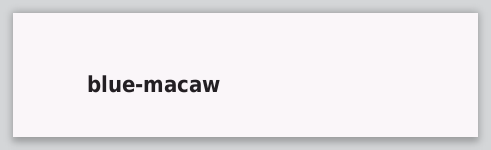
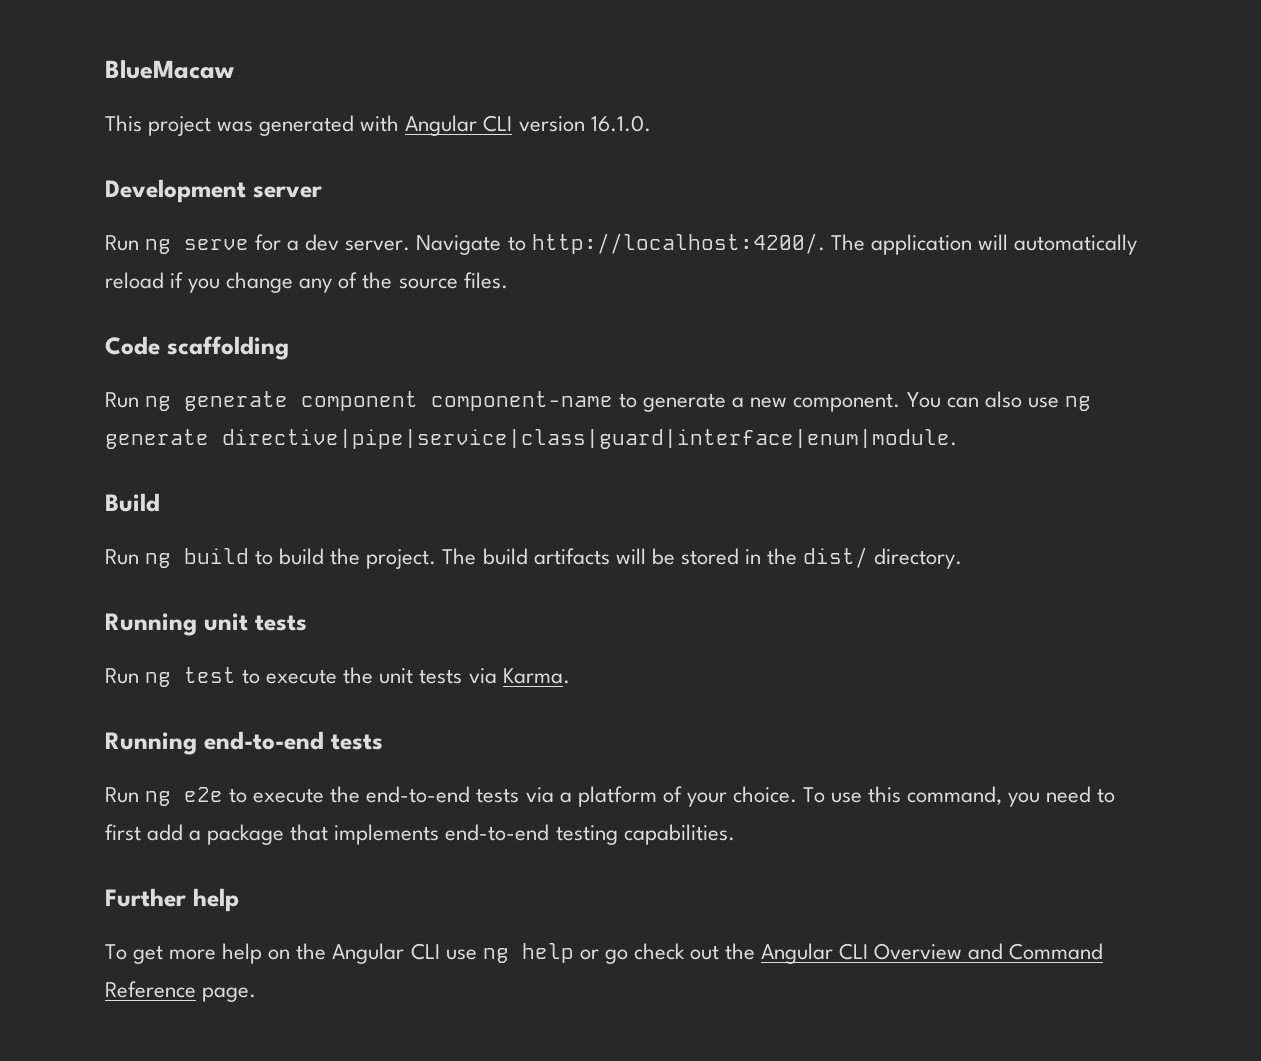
[87,75,220,93] blue-macaw -> [105,60,234,79] [105,115,651,136] [105,179,322,203] [105,233,1137,255] [105,272,508,293] [105,336,289,360] [105,391,1091,412] [105,429,957,449] [105,493,160,512] [105,547,963,569] [105,613,307,636] [105,667,570,687] [105,731,383,755] [105,786,1116,807] [105,824,735,845] [105,888,239,912] [105,943,1104,964] [105,981,257,1002] BlueMacaw // This project was generated with Angular CLI version 16.1.0. // Development server // Run ng serve for a dev server. Navigate to http://localhost:4200/. The application will automatically reload if you change any of the source files. // Code scaffolding // Run ng generate component component-name to generate a new component. You can also use ng generate directive|pipe|service|class|guard|interface|enum|module. // Build // Run ng build to build the project. The build artifacts will be stored in the dist/ directory. // Running unit tests // Run ng test to execute the unit tests via Karma. // Running end-to-end tests // Run ng e2e to execute the end-to-end tests via a platform of your choice. To use this command, you need to first add a package that implements end-to-end testing capabilities. // Further help // To get more help on the Angular CLI use ng help or go check out the Angular CLI Overview and Command Reference page.

